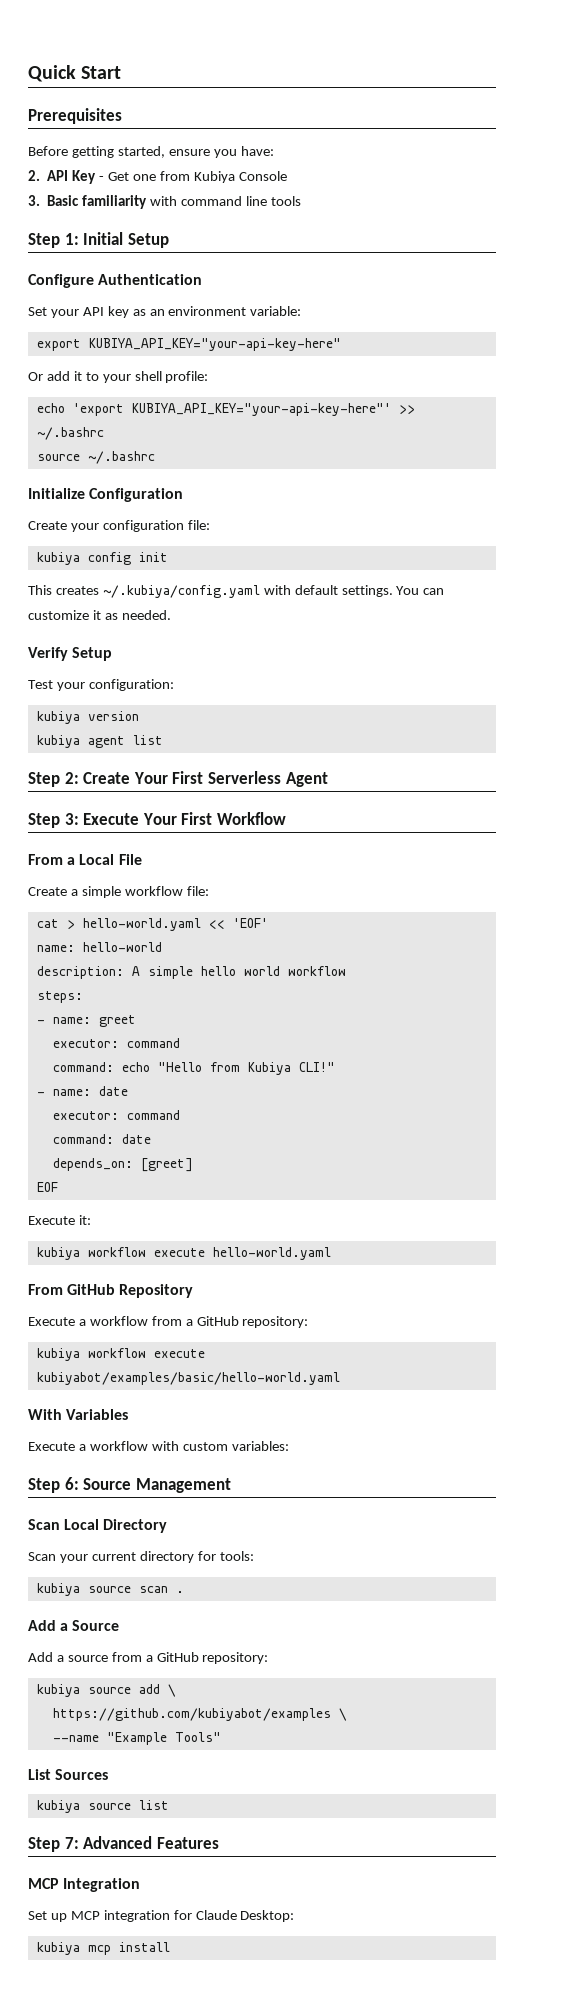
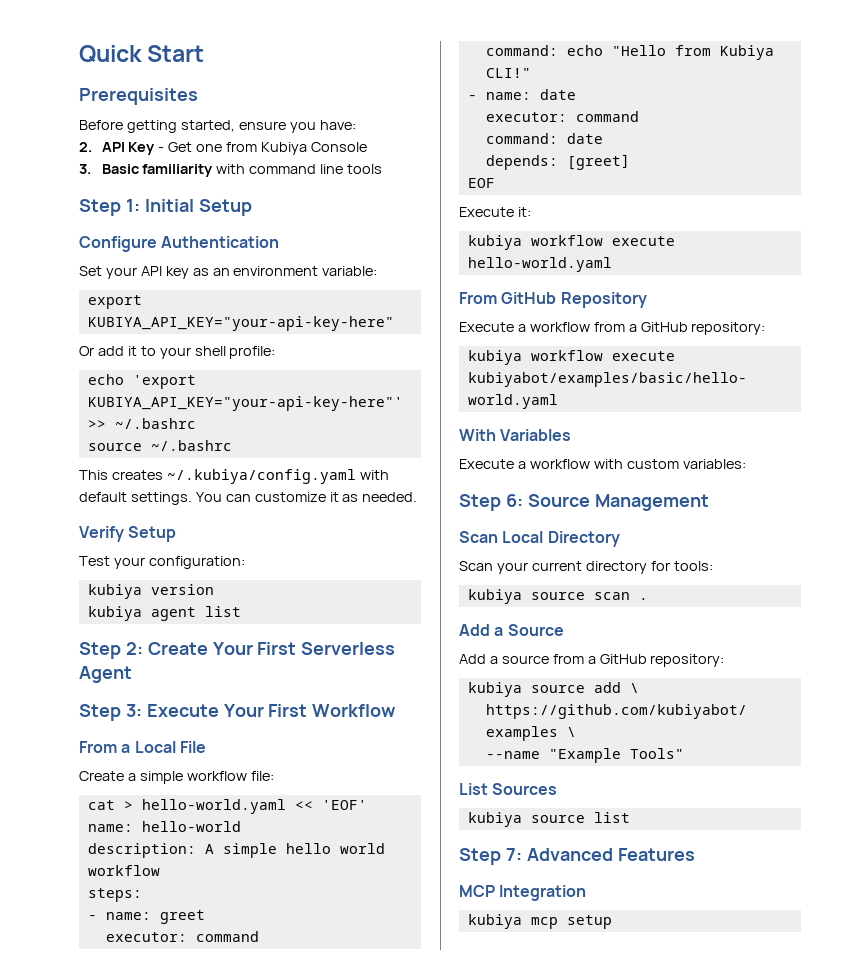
[28,488,184,502] [28,520,210,532] [36,552,168,565] // Initialize Configuration // Create your configuration file: // kubiya config init -> (232, 445) none
[52,1158,133,1171] depends_on: -> [485,155,558,170] depends:
[28,1910,295,1922] // Set up MCP integration for Claude Desktop: -> (587, 893) none
[118,1942,170,1952] install -> [566,915,612,929] setup

